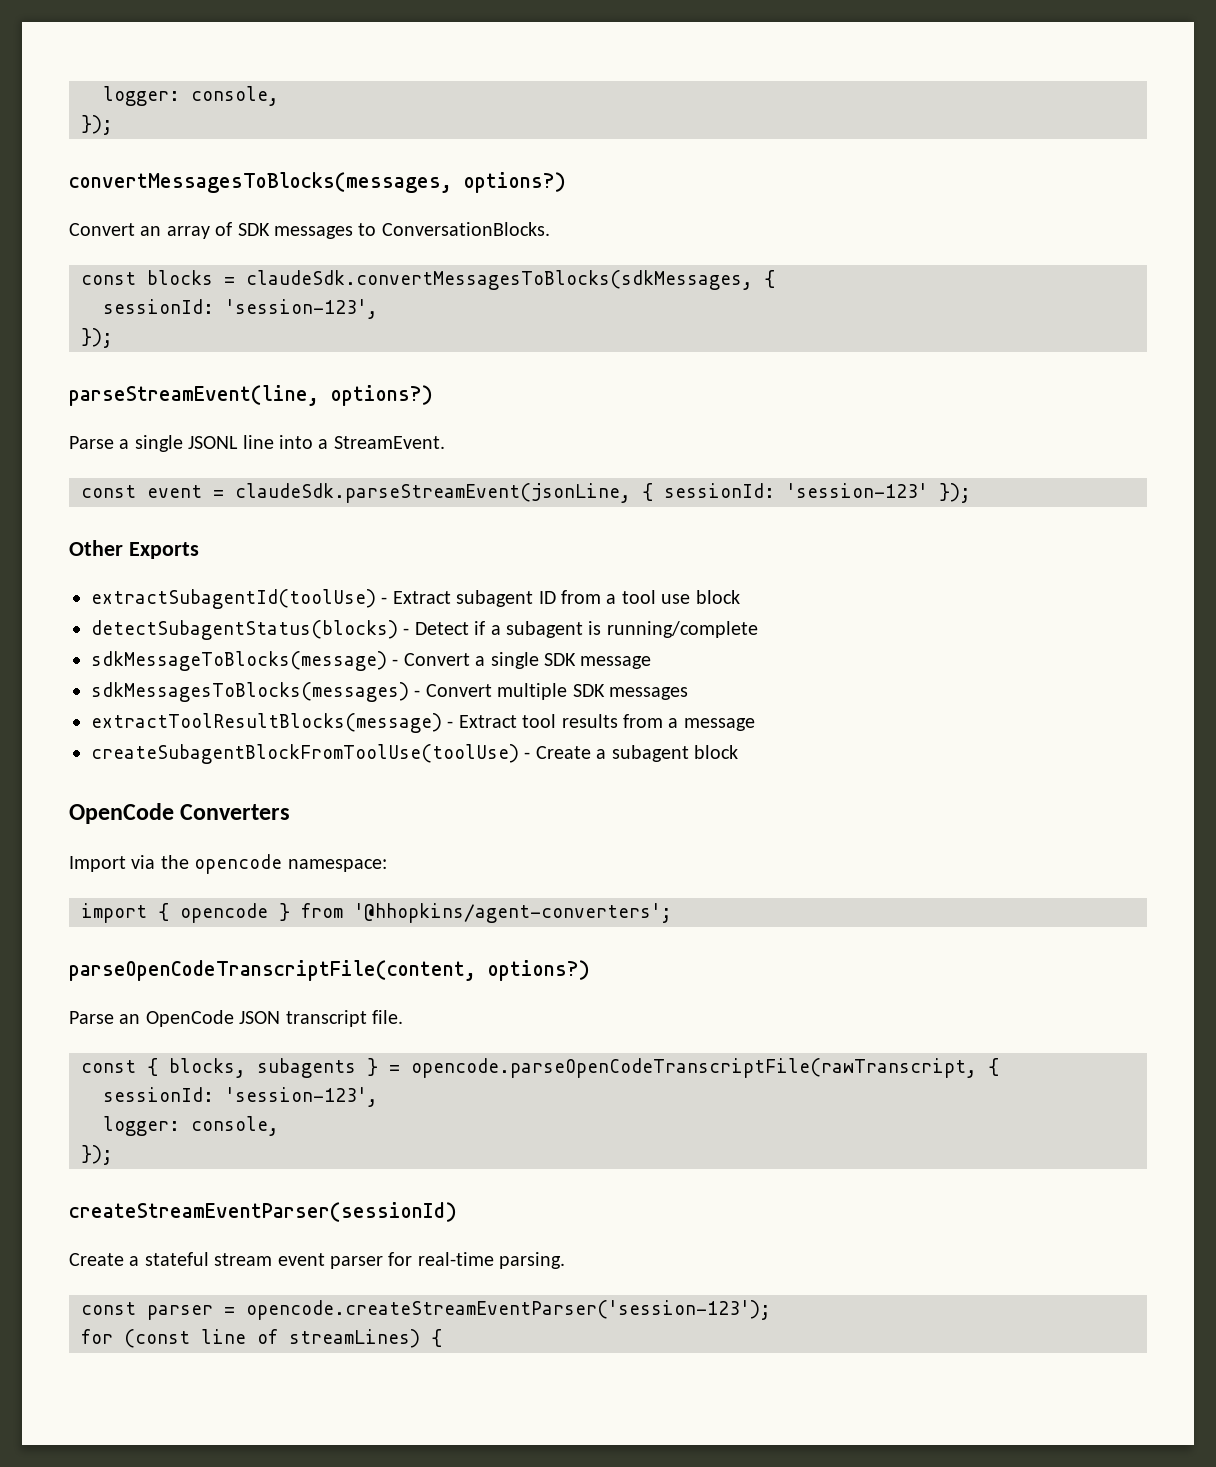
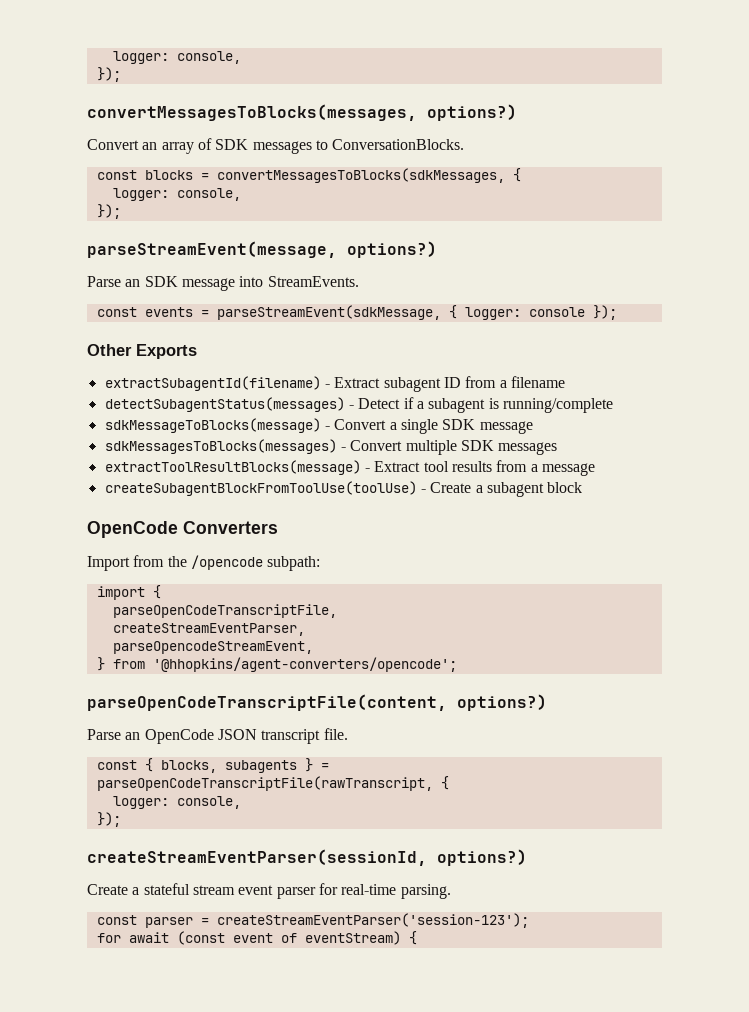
[246,270,775,290] [103,299,378,319] [81,328,113,348] [69,385,433,406] [69,435,445,452] [81,483,928,503] claudeSdk.convertMessagesToBlocks(sdkMessages, { // sessionId: 'session-123', // }); // parseStreamEvent(line, options?) // Parse a single JSONL line into a StreamEvent. // const event = claudeSdk.parseStreamEvent(jsonLine, { sessionId: 'session-123' -> [216,168,521,183] [112,188,241,201] [96,204,121,219] [87,241,437,258] [87,276,359,291] [96,305,585,320] convertMessagesToBlocks(sdkMessages, { // logger: console, // }); // parseStreamEvent(message, options?) // Parse an SDK message into StreamEvents. // const events = parseStreamEvent(sdkMessage, { logger: console
[91,589,376,609] extractSubagentId(toolUse) -> [104,376,321,391] extractSubagentId(filename)
[621,590,740,604] [91,620,398,640] tool use block // detectSubagentStatus(blocks) -> [510,376,565,388] [104,397,345,412] filename // detectSubagentStatus(messages)
[131,854,387,874] via the opencode namespace: -> [133,555,321,571] from the /opencode subpath:
[180,903,268,923] opencode -> [112,604,337,618] [112,623,305,636] [112,641,313,654] // parseOpenCodeTranscriptFile, // createStreamEventParser, // parseOpencodeStreamEvent, //
[354,903,672,923] '@hhopkins/agent-converters'; -> [152,657,457,672] '@hhopkins/agent-converters/opencode';
[411,1058,999,1078] [103,1087,378,1107] [103,1116,279,1136] [81,1145,113,1165] [69,1202,457,1222] opencode.parseOpenCodeTranscriptFile(rawTranscript, { // sessionId: 'session-123', // logger: console, // }); // createStreamEventParser(sessionId) -> [96,776,449,791] [112,796,241,809] [96,812,121,827] [87,849,527,866] parseOpenCodeTranscriptFile(rawTranscript, { // logger: console, // }); // createStreamEventParser(sessionId, options?)
[246,1300,771,1320] [81,1329,420,1348] opencode.createStreamEventParser('session-123'); // for (const line of streamLines) -> [216,913,529,928] [96,931,401,945] createStreamEventParser('session-123'); // for await (const event of eventStream)

